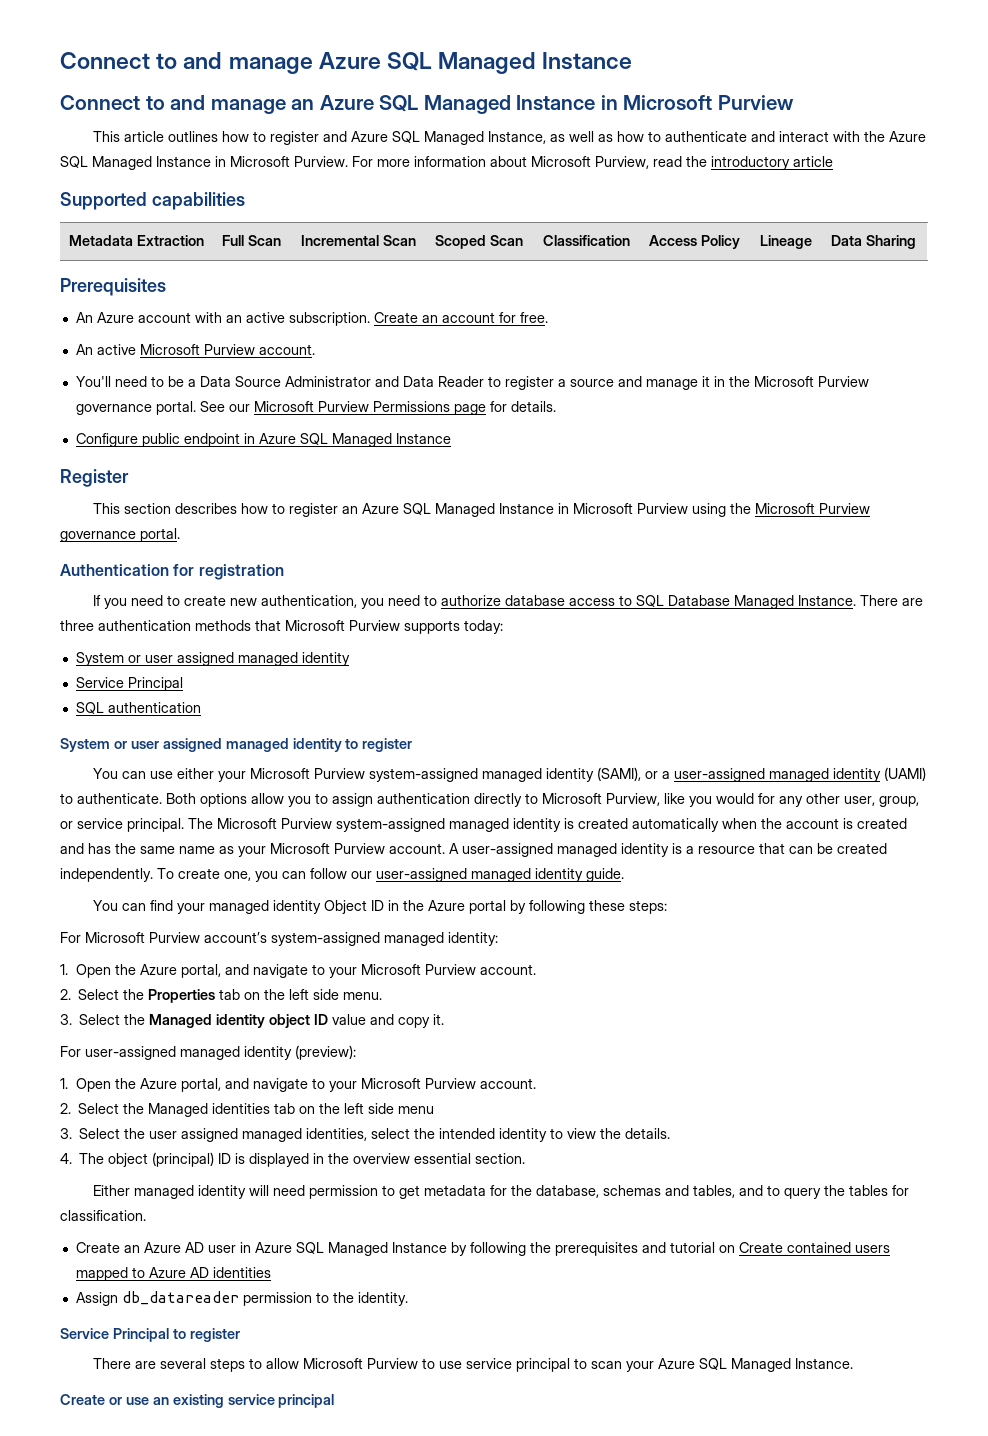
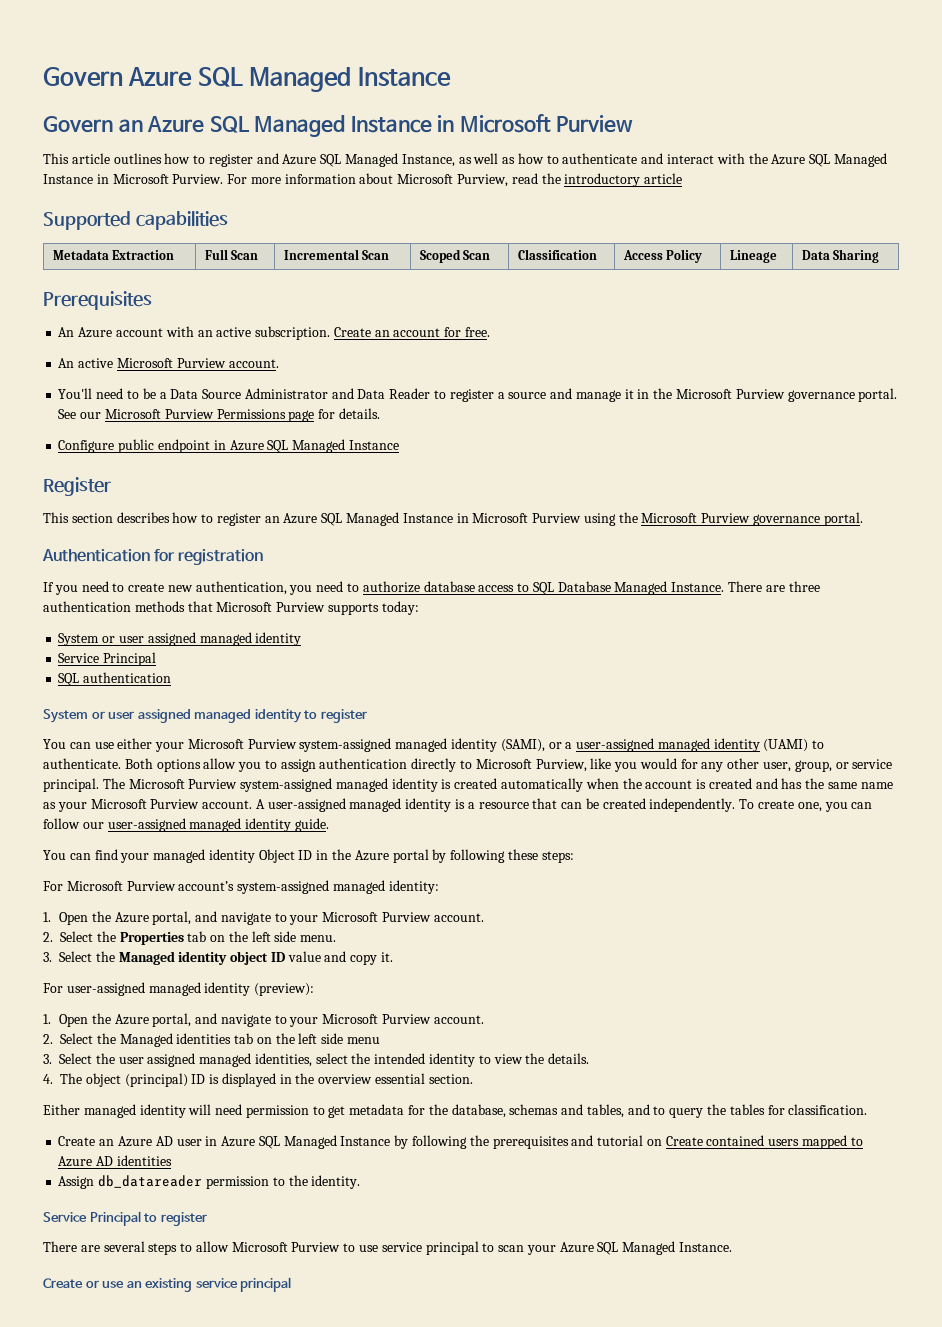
[60,52,633,74] [60,95,286,114] Connect to and manage Azure SQL Managed Instance // Connect to and manage -> [43,67,451,92] [43,116,113,133] Govern Azure SQL Managed Instance // Govern

